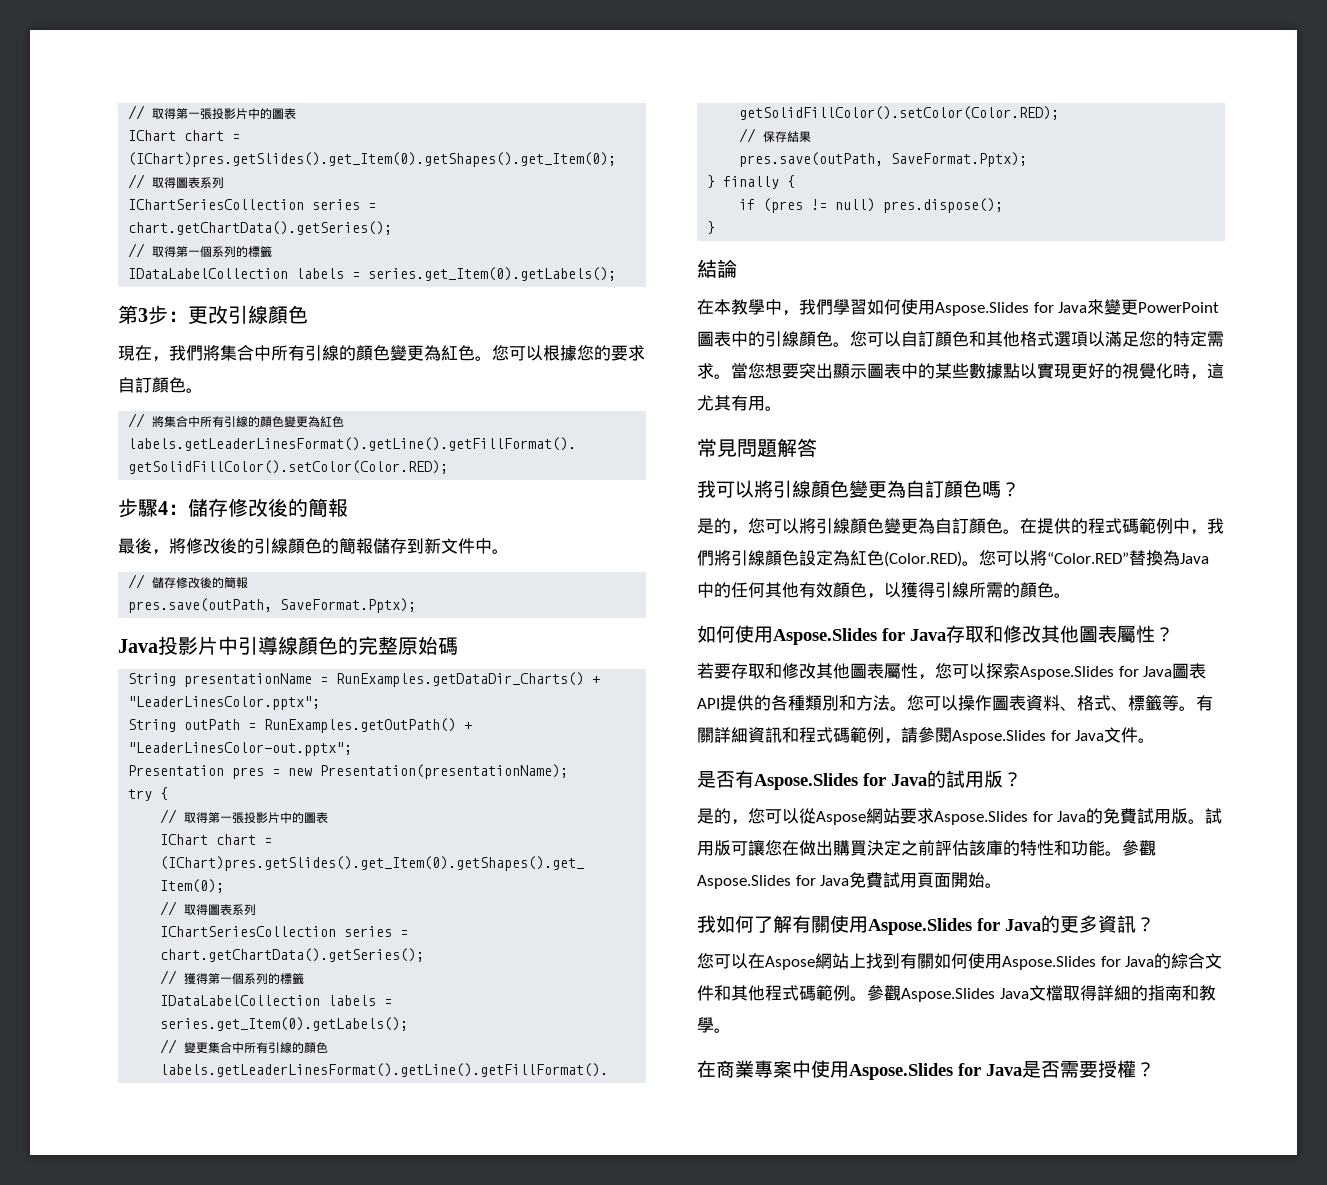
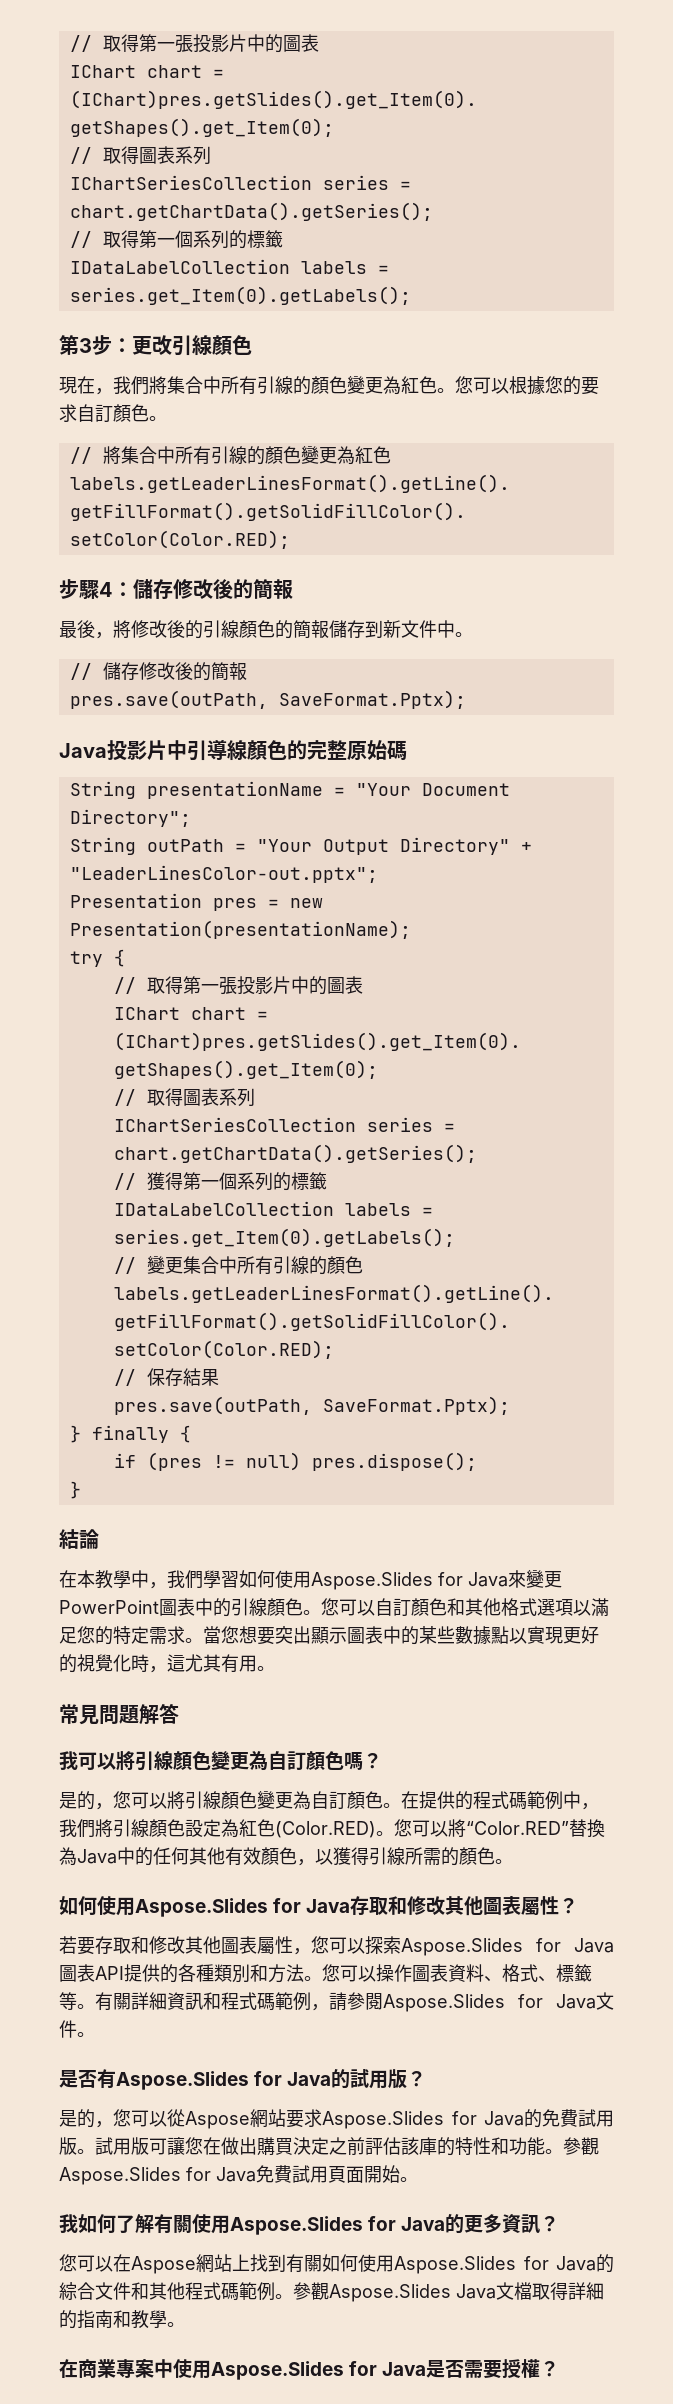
[336,672,601,687] [128,696,321,710] RunExamples.getDataDir_Charts() + "LeaderLinesColor.pptx"; -> [355,783,510,796] [69,809,191,827] "Your Document Directory";
[264,718,457,733] RunExamples.getOutPath() -> [256,837,510,855] "Your Output Directory"

